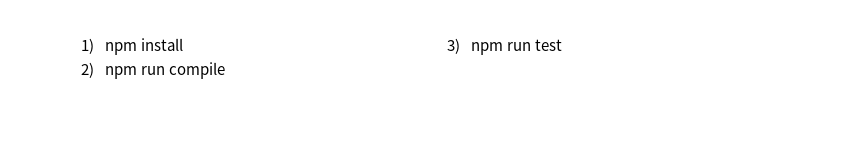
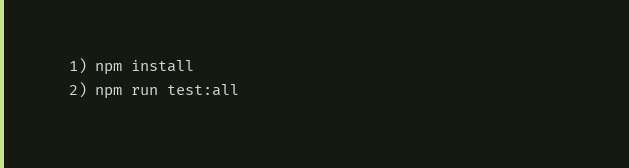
[169,62,226,79] [447,38,563,55] compile // 3) npm run test -> [166,84,239,96] test:all

